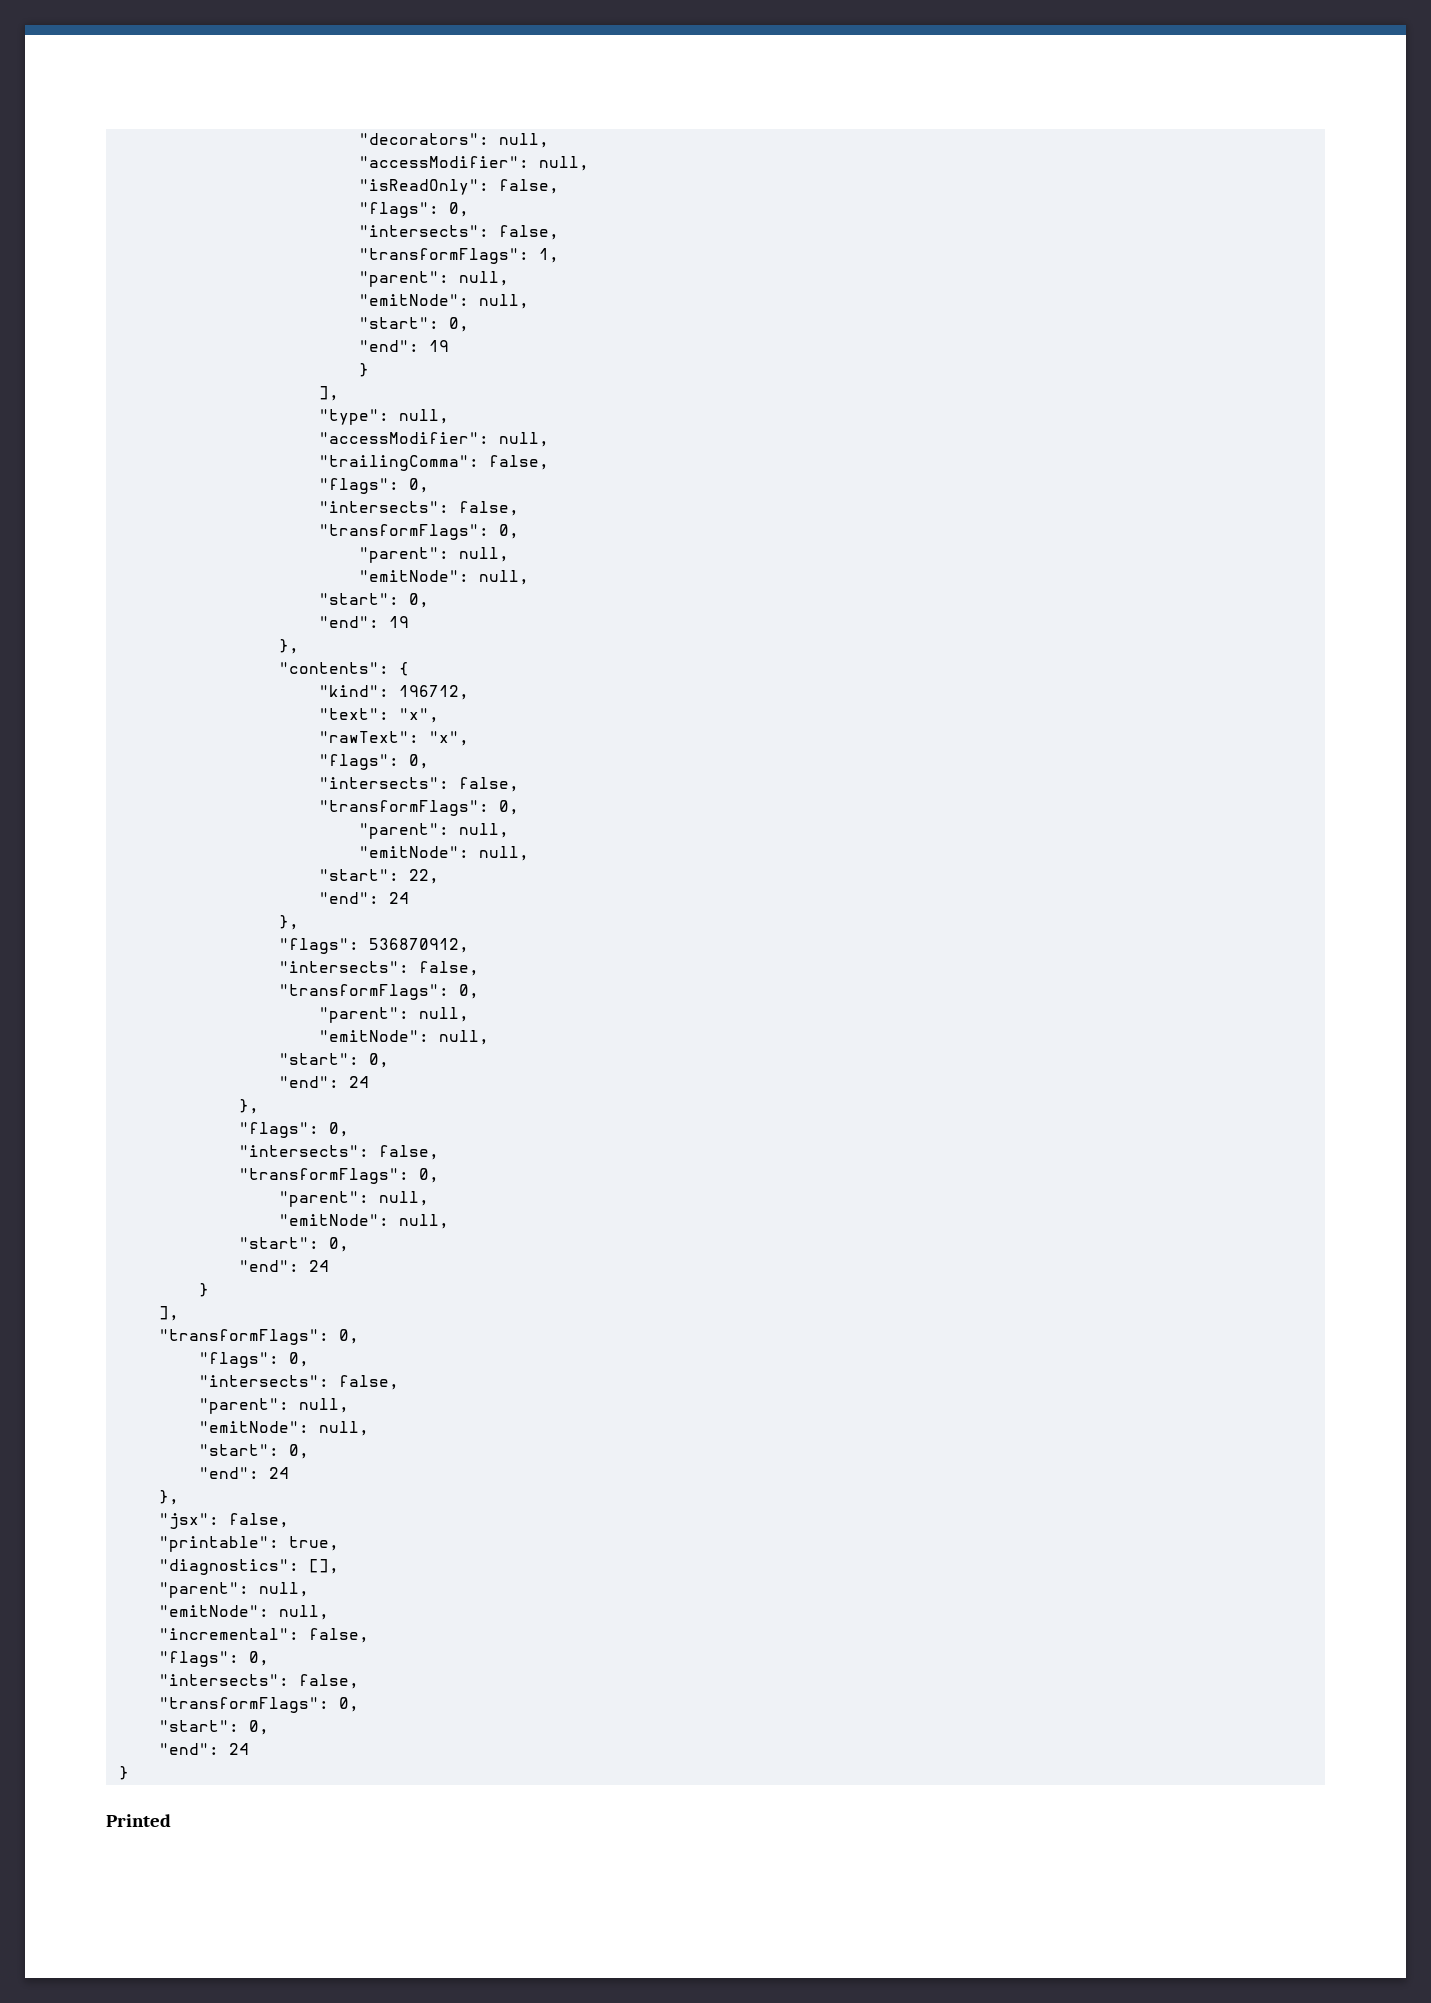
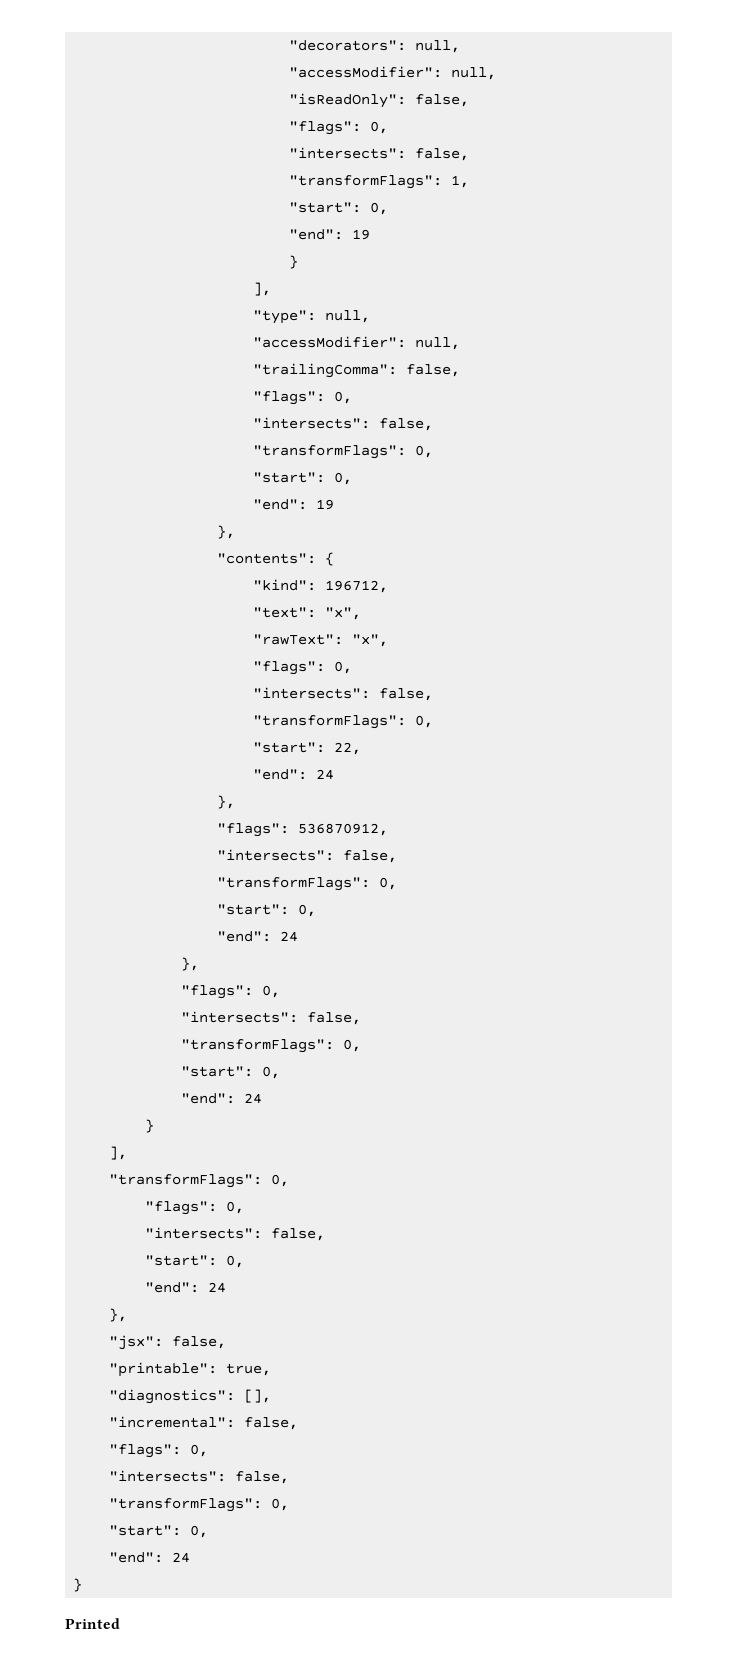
[358,271,509,287] [358,294,529,309] // "parent": null, // "emitNode": null, -> (470, 181) none
[358,547,509,563] [358,570,529,585] // "parent": null, // "emitNode": null, -> (434, 451) none
[358,823,509,839] [358,846,529,861] // "parent": null, // "emitNode": null, -> (434, 721) none
[318,1007,469,1023] [318,1030,489,1045] // "parent": null, // "emitNode": null, -> (398, 883) none
[278,1191,429,1207] [278,1214,449,1229] // "parent": null, // "emitNode": null, -> (362, 1045) none
[198,1398,349,1414] [198,1421,369,1436] // "parent": null, // "emitNode": null, -> (326, 1234) none
[158,1582,309,1598] [158,1605,329,1620] // "parent": null, // "emitNode": null, -> (272, 1396) none

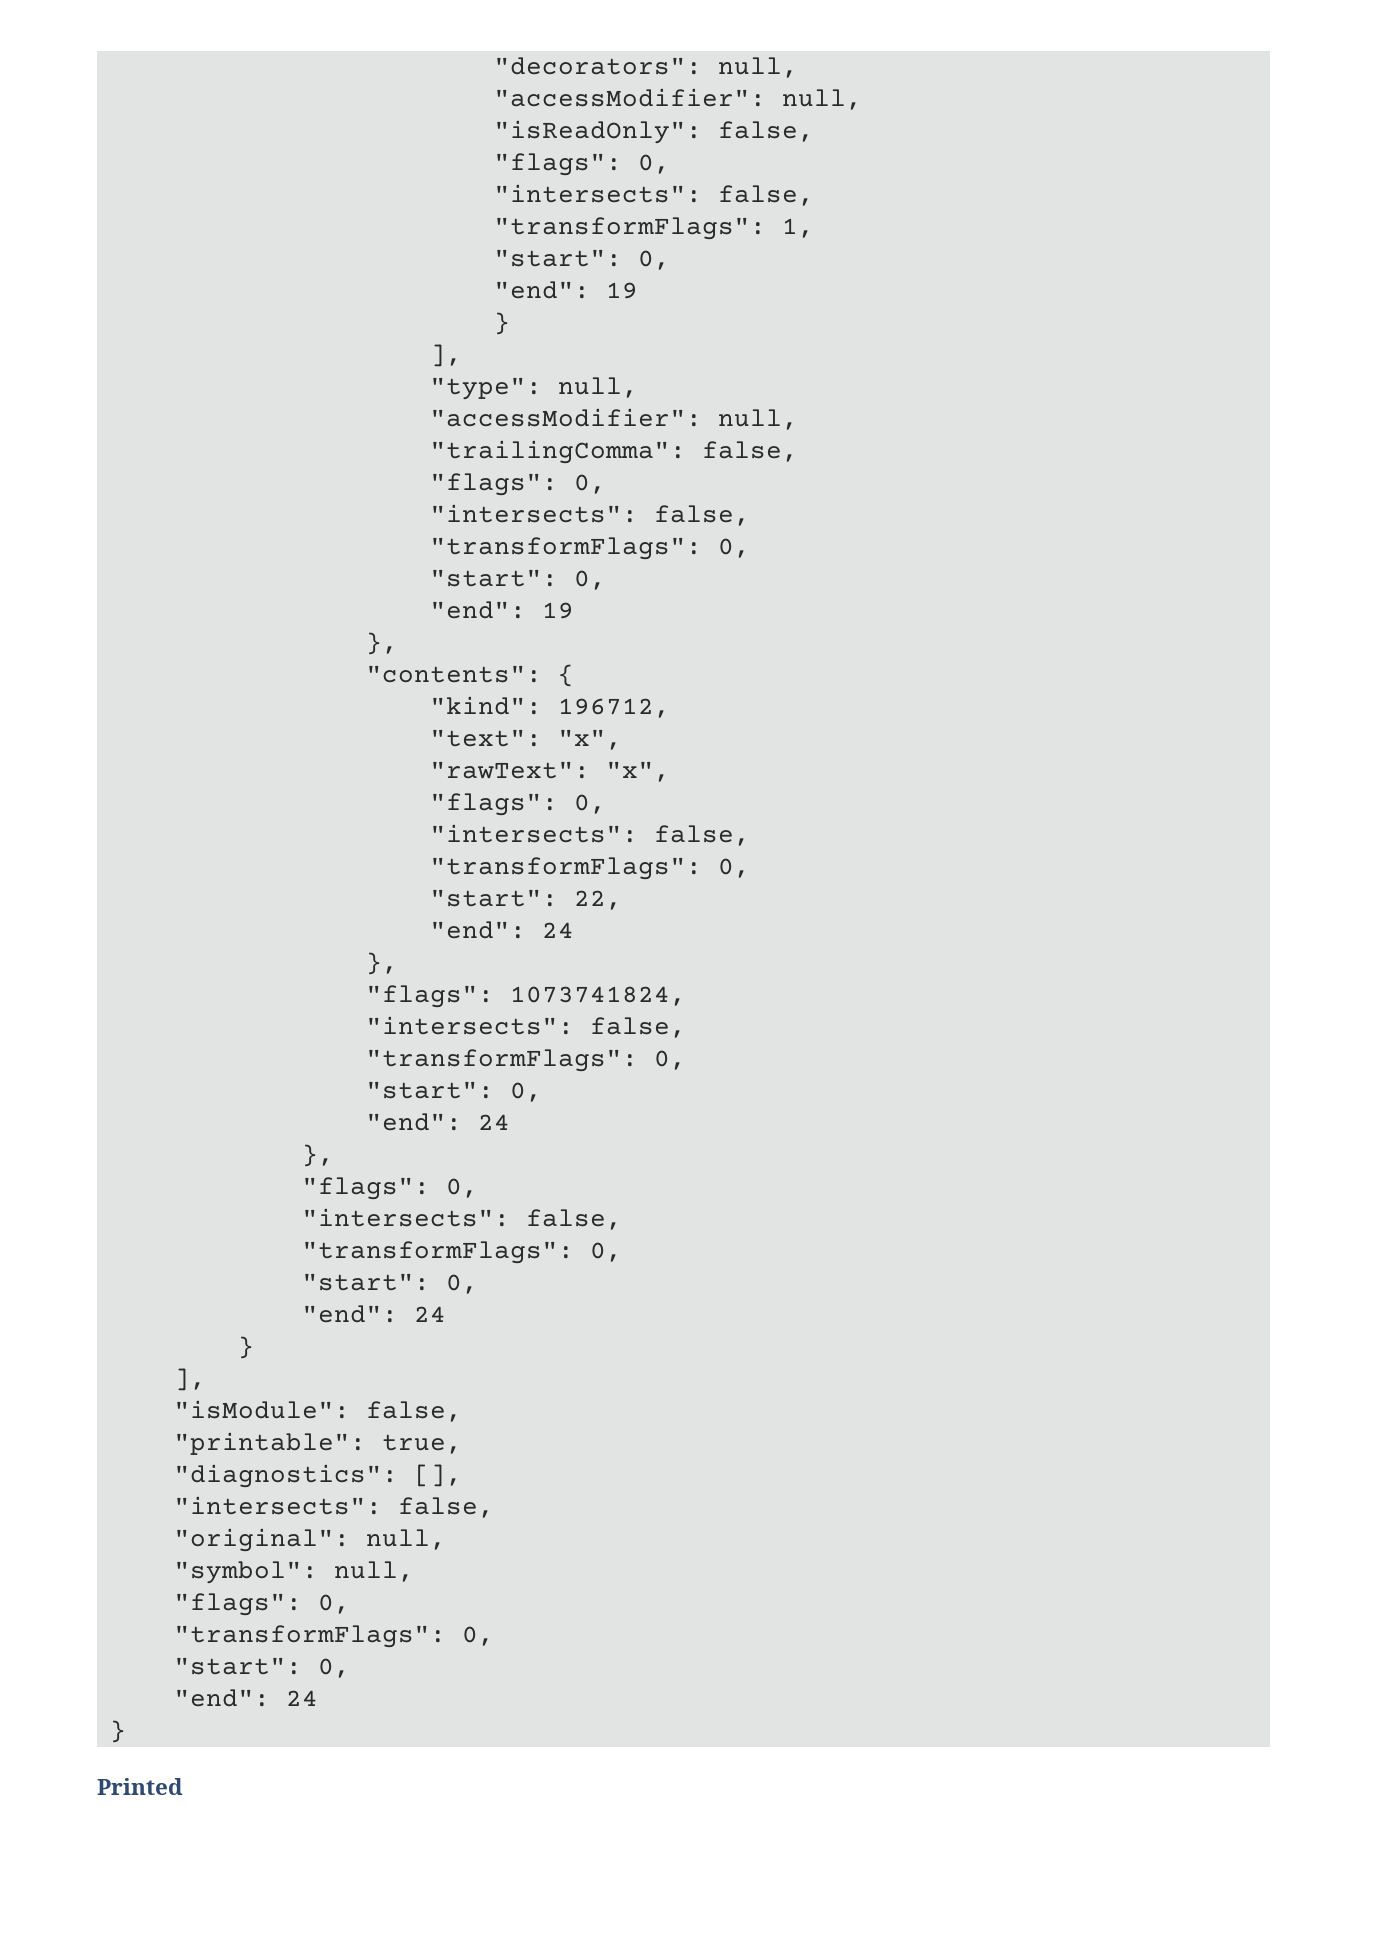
[298,823,389,836] 536870912, -> [509,986,686,1006] 1073741824,
[109,1174,290,1188] [145,1201,245,1215] [145,1227,326,1241] [145,1255,245,1268] [145,1282,227,1293] [109,1308,128,1322] [109,1335,164,1350] "transformFlags": 0, // "flags": 0, // "intersects": false, // "start": 0, // "end": 24 // }, // "jsx": -> [173,1400,350,1419] "isModule":
[109,1416,299,1430] [109,1444,209,1458] [109,1470,290,1484] "incremental": false, // "flags": 0, // "intersects": false, -> [173,1496,494,1518] [173,1528,446,1552] [173,1561,414,1584] [173,1593,350,1616] "intersects": false, // "original": null, // "symbol": null, // "flags": 0,

